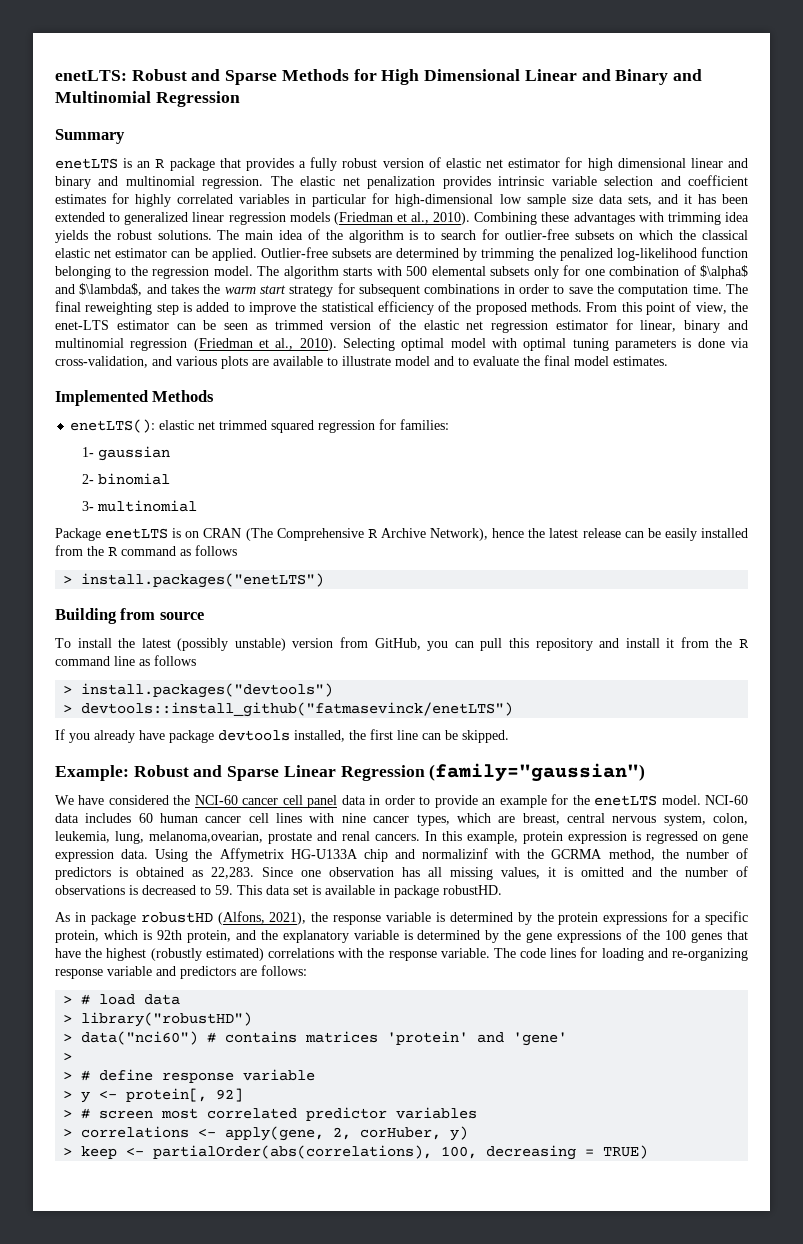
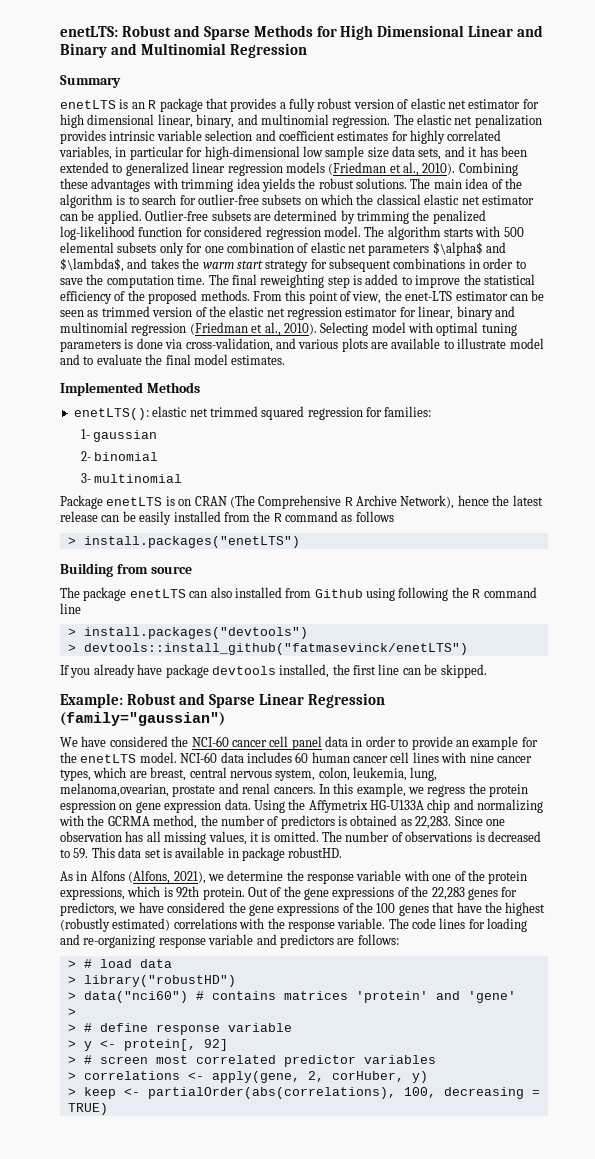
[690,158,748,168] [55,176,91,189] linear and binary -> [157,114,235,128] linear, binary,
[239,194,290,204] variables -> [59,146,112,160] variables,
[55,266,148,279] belonging to the -> [185,226,263,237] for considered
(696, 270) none -> [310,242,430,256] elastic net parameters
[401,338,445,351] optimal -> (369, 329) none
[55,637,709,651] To install the latest (possibly unstable) version from GitHub, you can pull this repository and install it from -> [60,587,449,601] The package enetLTS can also installed from Github using following
[139,655,196,666] as follows -> (81, 608) none
[523,831,698,844] protein expression is regressed -> [408,783,529,797] [60,800,116,813] we regress the protein espression
[422,848,489,859] normalizinf -> [477,799,544,813] normalizing
[581,867,677,877] omitted and the -> [273,831,342,842] omitted. The
[90,911,748,925] [55,930,500,943] package robustHD (Alfons, 2021), the response variable is determined by the protein expressions for a specific protein, which is 92th protein, and the explanatory variable is determined by -> [90,870,528,884] [60,886,518,900] [60,902,226,916] Alfons (Alfons, 2021), we determine the response variable with one of the protein expressions, which is 92th protein. Out of the gene expressions of the 22,283 genes for predictors, we have considered

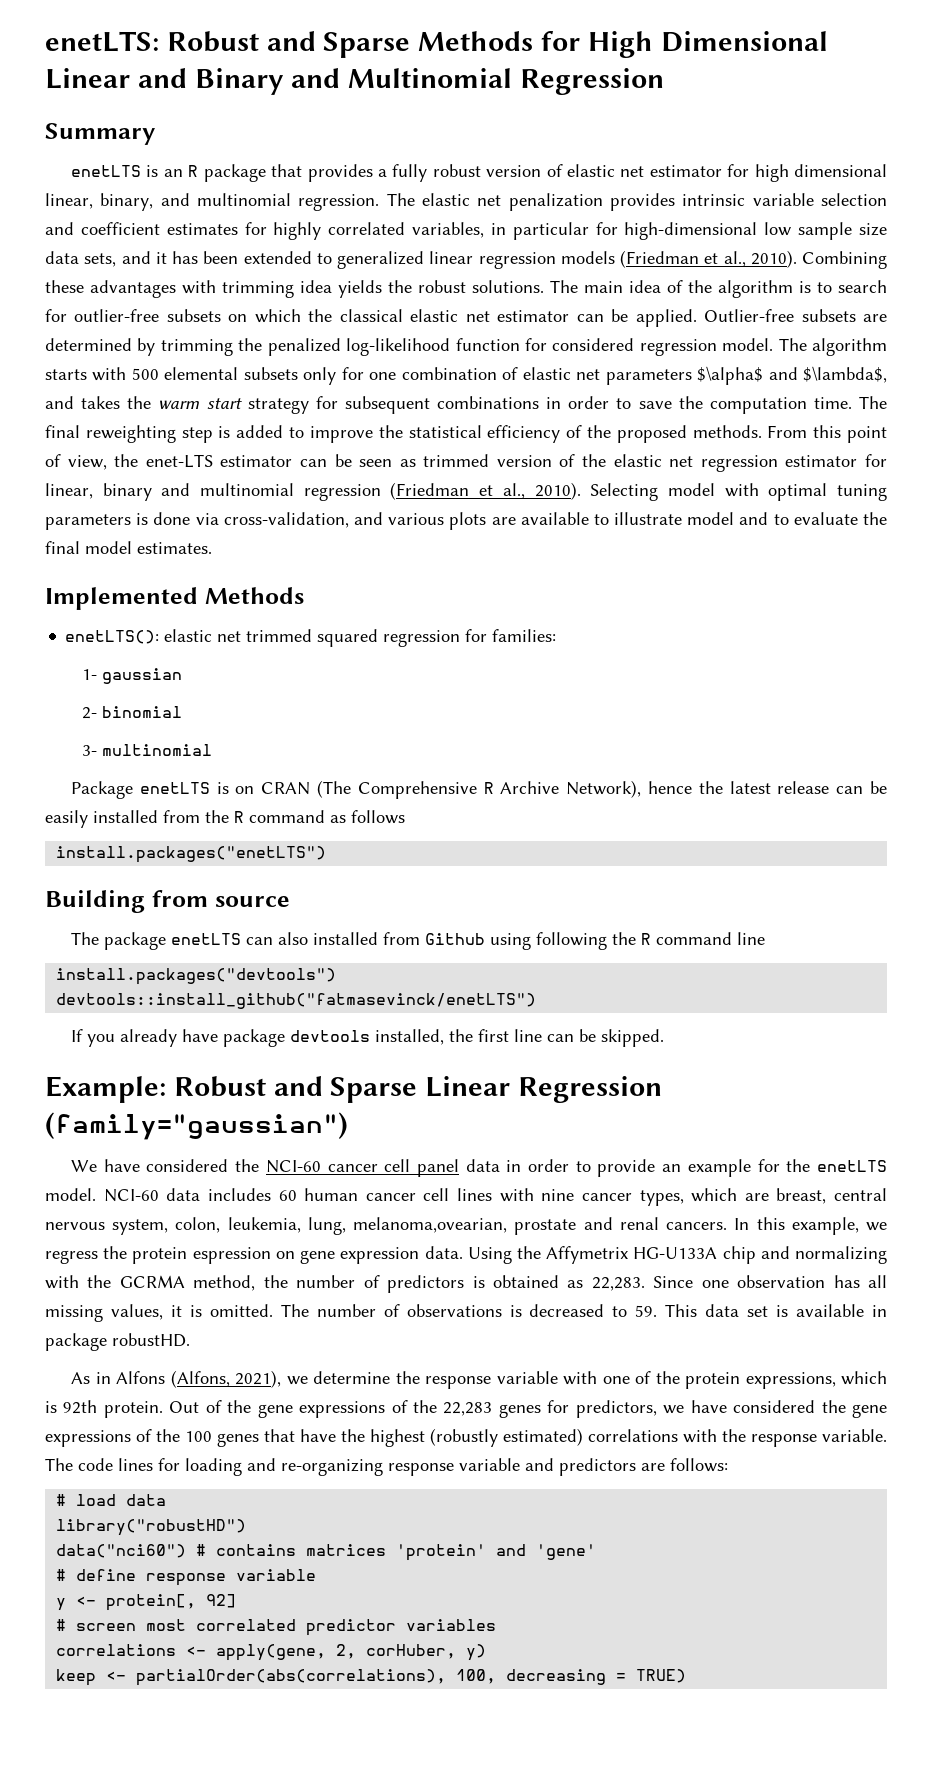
[67,537,76,545] > -> (405, 817) none
[67,628,76,636] > -> (766, 938) none
[67,644,76,652] > -> (337, 976) none
[67,960,76,968] > -> (728, 1465) none
[67,976,76,984] > -> (167, 1500) none
[67,992,76,1000] > -> (247, 1527) none
[67,1008,76,1016] [67,1024,76,1032] > // > -> (597, 1552) none
[67,1040,76,1048] > -> (317, 1575) none
[67,1056,76,1064] > -> (237, 1601) none
[67,1072,76,1080] > -> (497, 1625) none
[67,1088,76,1096] > -> (487, 1652) none

